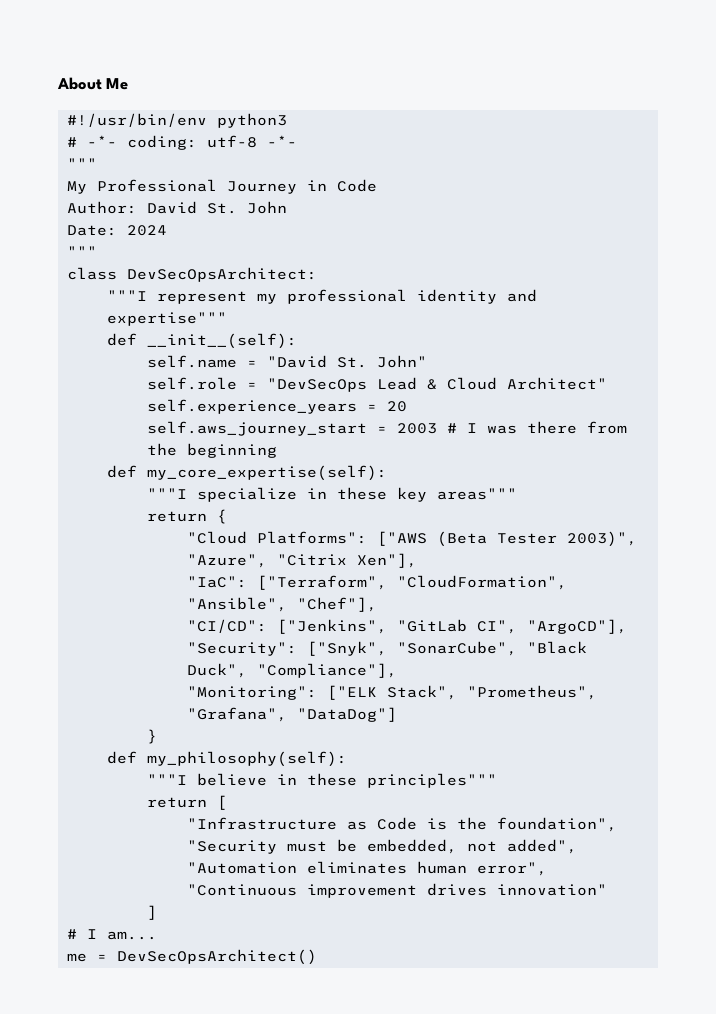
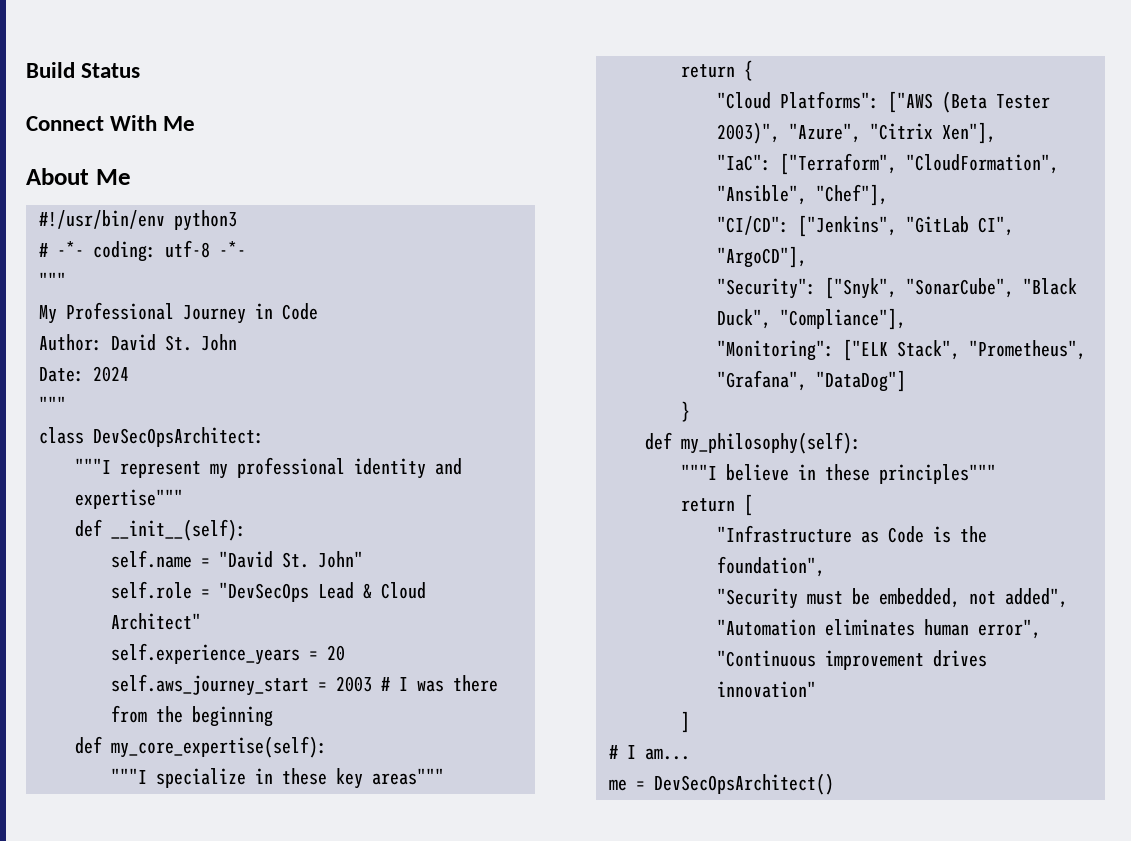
(57, 83) none -> [26,62,141,78] [26,115,196,131] Build Status // Connect With Me //

